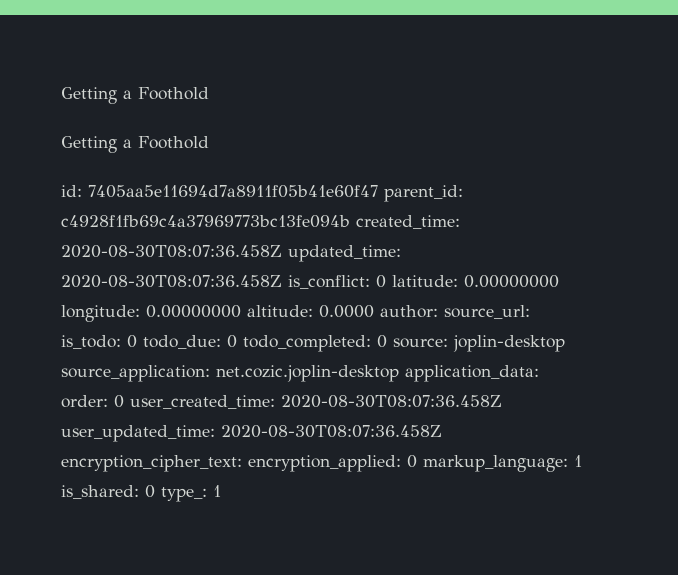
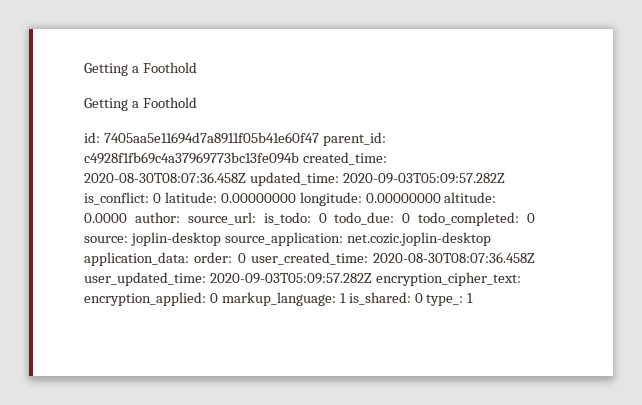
[61,275,282,288] 2020-08-30T08:07:36.458Z -> [342,173,505,184] 2020-09-03T05:09:57.282Z
[221,425,442,438] 2020-08-30T08:07:36.458Z -> [209,273,372,284] 2020-09-03T05:09:57.282Z

